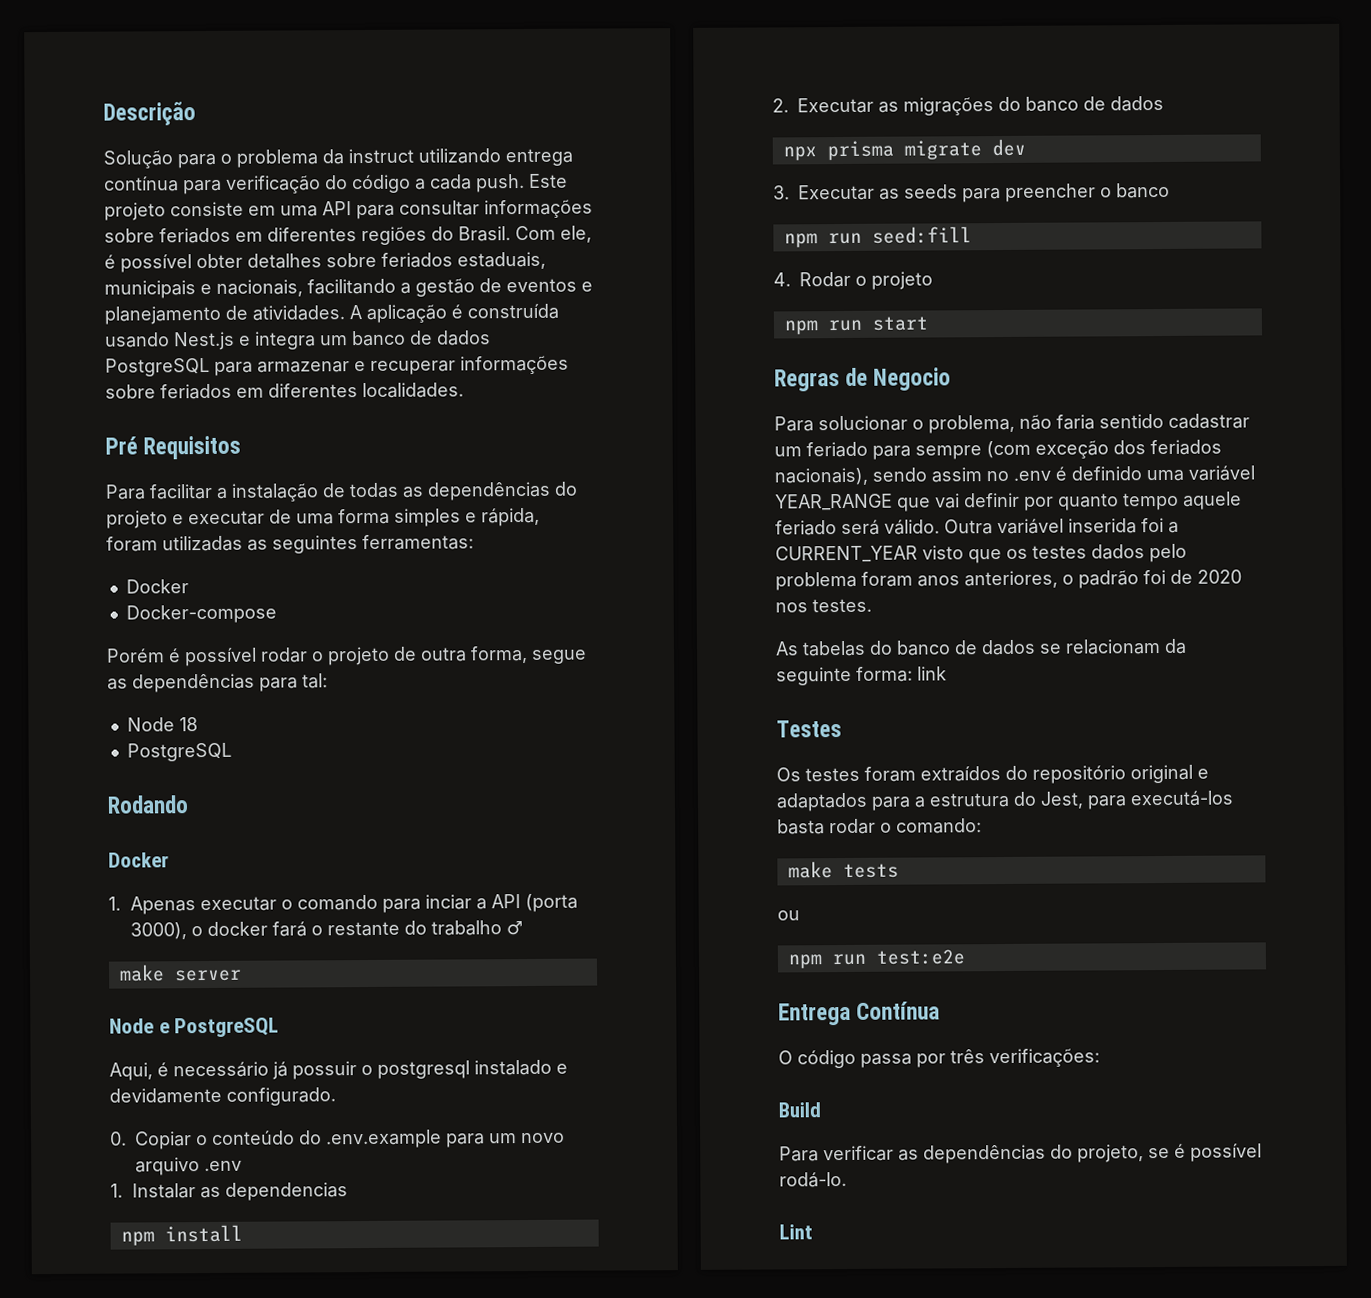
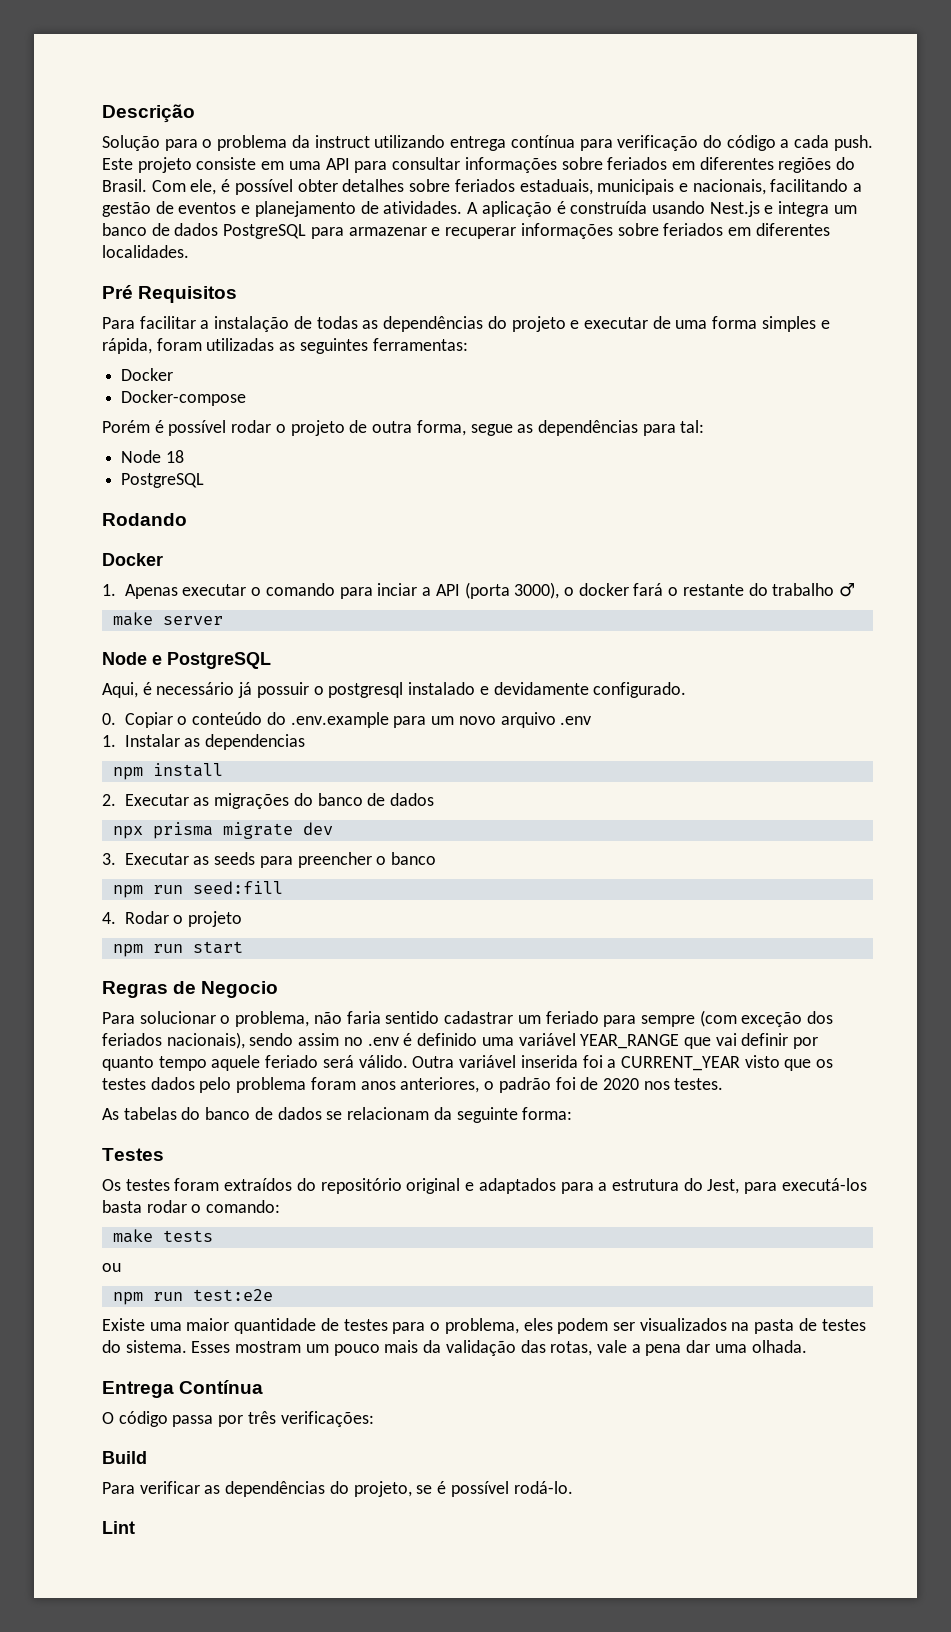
[917,666,947,681] link -> (573, 1113) none
(965, 957) none -> [102,1318,866,1334] [102,1340,807,1356] // Existe uma maior quantidade de testes para o problema, eles podem ser visualizados na pasta de testes do sistema. Esses mostram um pouco mais da validação das rotas, vale a pena dar uma olhada.

